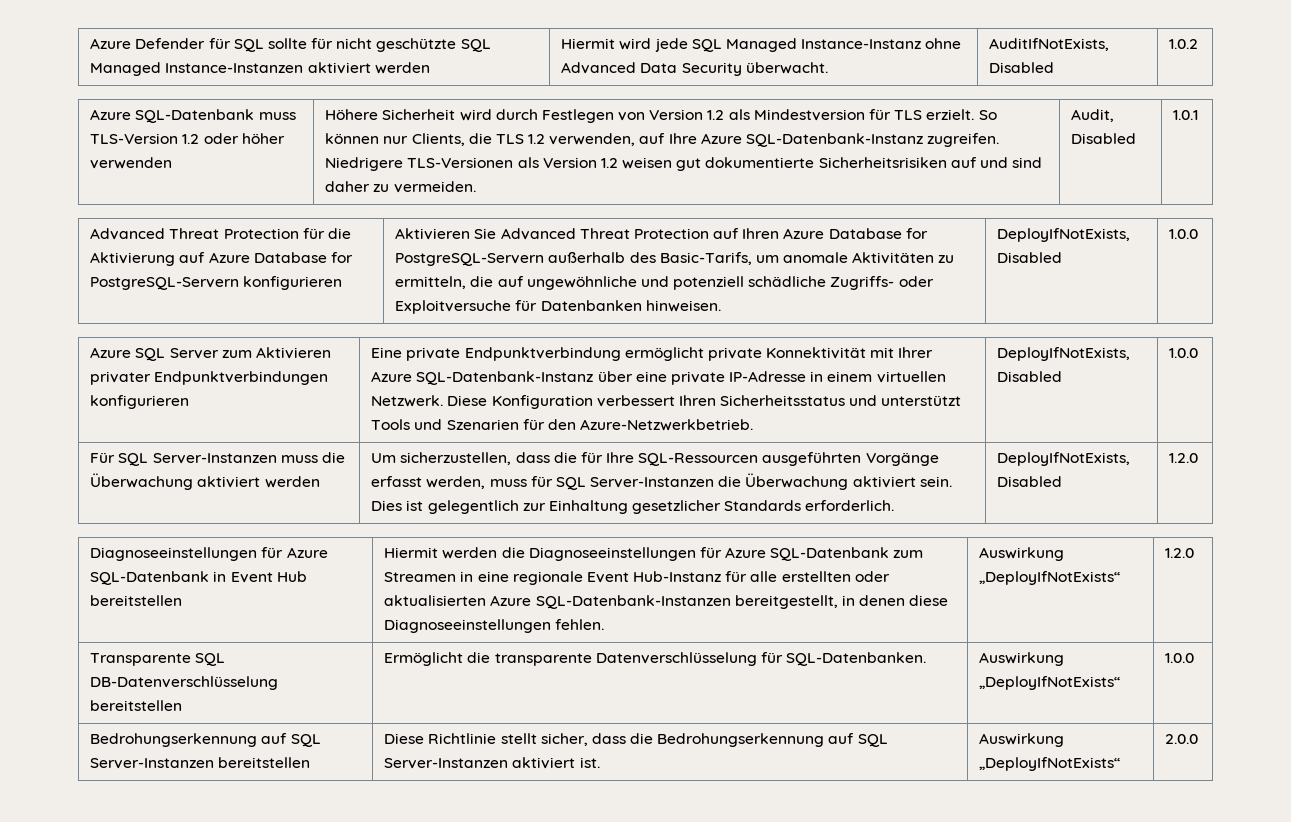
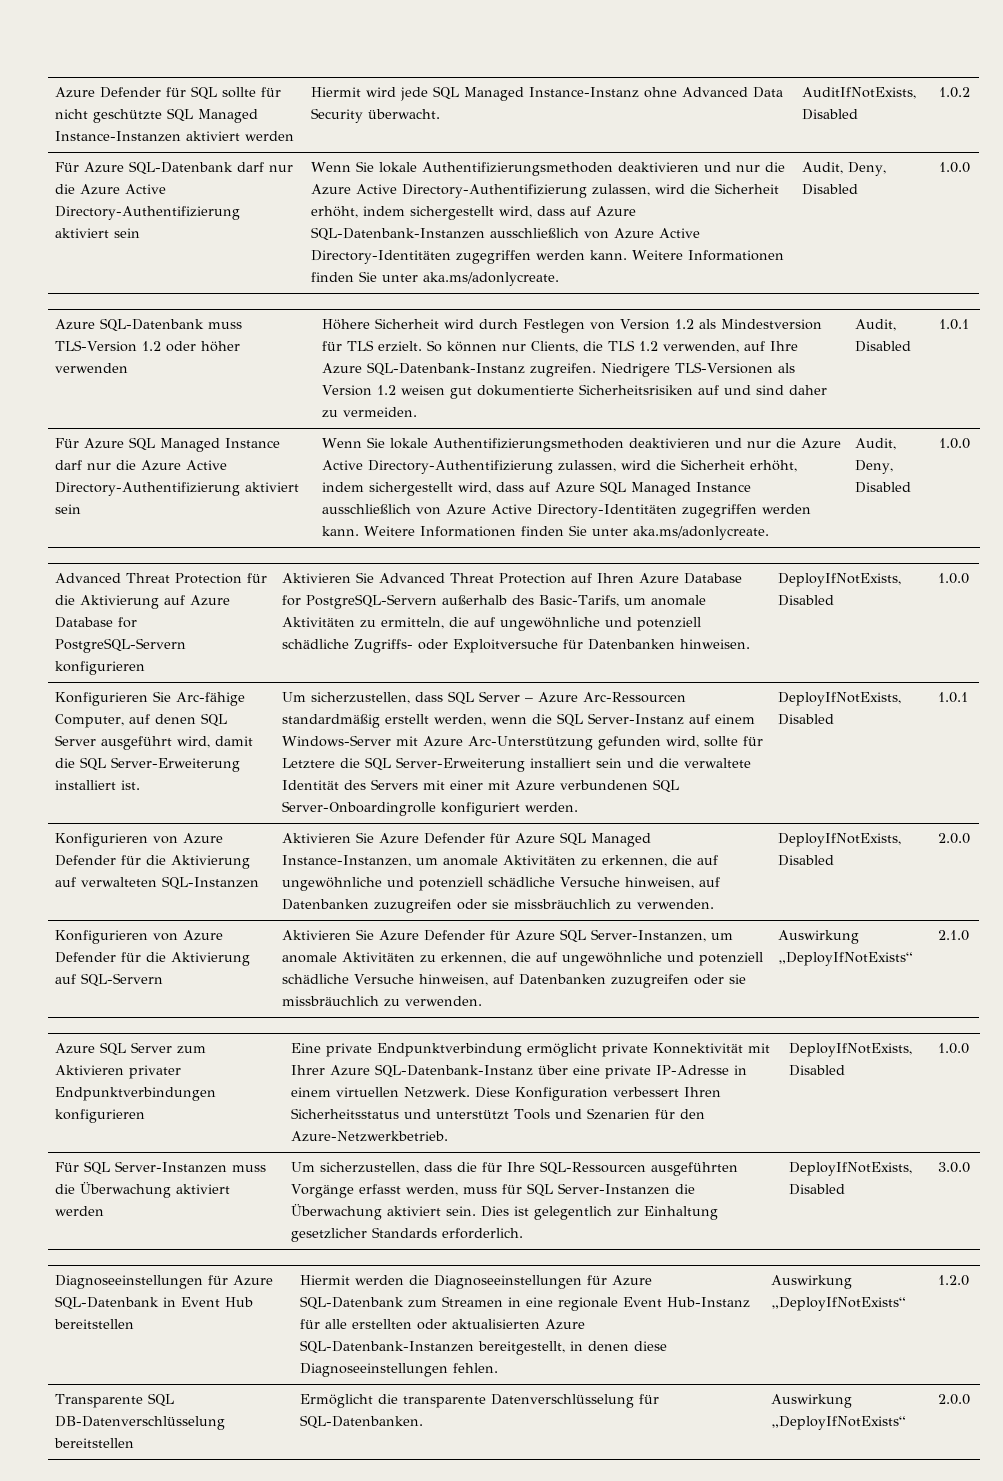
(1199, 44) none -> [55,161,294,175] [55,184,167,195] [55,206,241,220] [55,228,141,238] [311,161,786,176] [311,183,780,198] [311,206,637,220] [311,227,701,241] [311,250,785,264] [311,271,560,286] [802,162,887,176] [802,184,859,195] [939,162,971,173] // Für Azure SQL-Datenbank darf nur die Azure Active Directory-Authentifizierung aktiviert sein | Wenn Sie lokale Authentifizierungsmethoden deaktivieren und nur die Azure Active Directory-Authentifizierung zulassen, wird die Sicherheit erhöht, indem sichergestellt wird, dass auf Azure SQL-Datenbank-Instanzen ausschließlich von Azure Active Directory-Identitäten zugegriffen werden kann. Weitere Informationen finden Sie unter aka.ms/adonlycreate. | Audit, Deny, Disabled | 1.0.0
(1199, 115) none -> [55,437,281,452] [55,460,228,471] [55,482,300,496] [55,504,82,514] [322,437,842,452] [322,459,798,474] [322,481,752,496] [322,504,812,518] [322,525,770,540] [855,438,897,450] [855,460,894,474] [855,482,912,493] [939,438,971,449] // Für Azure SQL Managed Instance darf nur die Azure Active Directory-Authentifizierung aktiviert sein | Wenn Sie lokale Authentifizierungsmethoden deaktivieren und nur die Azure Active Directory-Authentifizierung zulassen, wird die Sicherheit erhöht, indem sichergestellt wird, dass auf Azure SQL Managed Instance ausschließlich von Azure Active Directory-Identitäten zugegriffen werden kann. Weitere Informationen finden Sie unter aka.ms/adonlycreate. | Audit, Deny, Disabled | 1.0.0
(1199, 234) none -> [55,691,246,706] [55,713,228,728] [55,735,254,750] [55,757,241,772] [55,780,141,790] [282,691,687,705] [282,713,756,728] [282,735,764,750] [282,757,752,772] [282,779,680,793] [282,801,579,816] [778,692,902,706] [778,714,835,725] [938,692,969,703] [55,833,224,847] [55,855,251,869] [55,876,260,890] [282,832,652,847] [282,855,719,867] [282,877,721,891] [282,899,715,913] [778,833,902,847] [778,855,835,866] [938,833,971,844] [55,930,224,944] [55,952,251,966] [55,973,164,987] [282,929,734,943] [282,952,764,966] [282,974,747,988] [282,996,483,1007] [778,930,860,944] [778,952,914,966] [938,930,970,941] // Konfigurieren Sie Arc-fähige Computer, auf denen SQL Server ausgeführt wird, damit die SQL Server-Erweiterung installiert ist. | Um sicherzustellen, dass SQL Server – Azure Arc-Ressourcen standardmäßig erstellt werden, wenn die SQL Server-Instanz auf einem Windows-Server mit Azure Arc-Unterstützung gefunden wird, sollte für Letztere die SQL Server-Erweiterung installiert sein und die verwaltete Identität des Servers mit einer mit Azure verbundenen SQL Server-Onboardingrolle konfiguriert werden. | DeployIfNotExists, Disabled | 1.0.1 // Konfigurieren von Azure Defender für die Aktivierung auf verwalteten SQL-Instanzen | Aktivieren Sie Azure Defender für Azure SQL Managed Instance-Instanzen, um anomale Aktivitäten zu erkennen, die auf ungewöhnliche und potenziell schädliche Versuche hinweisen, auf Datenbanken zuzugreifen oder sie missbräuchlich zu verwenden. | DeployIfNotExists, Disabled | 2.0.0 // Konfigurieren von Azure Defender für die Aktivierung auf SQL-Servern | Aktivieren Sie Azure Defender für Azure SQL Server-Instanzen, um anomale Aktivitäten zu erkennen, die auf ungewöhnliche und potenziell schädliche Versuche hinweisen, auf Datenbanken zuzugreifen oder sie missbräuchlich zu verwenden. | Auswirkung „DeployIfNotExists“ | 2.1.0
[1169,453,1199,463] 1.2.0 -> [938,1162,971,1173] 3.0.0
[1165,653,1195,663] [90,733,321,747] [90,757,311,769] [384,733,888,747] [384,757,600,769] [979,733,1065,747] [979,757,1121,771] | 1.0.0 // Bedrohungserkennung auf SQL Server-Instanzen bereitstellen | Diese Richtlinie stellt sicher, dass die Bedrohungserkennung auf SQL Server-Instanzen aktiviert ist. | Auswirkung „DeployIfNotExists“ -> (907, 1423) none

